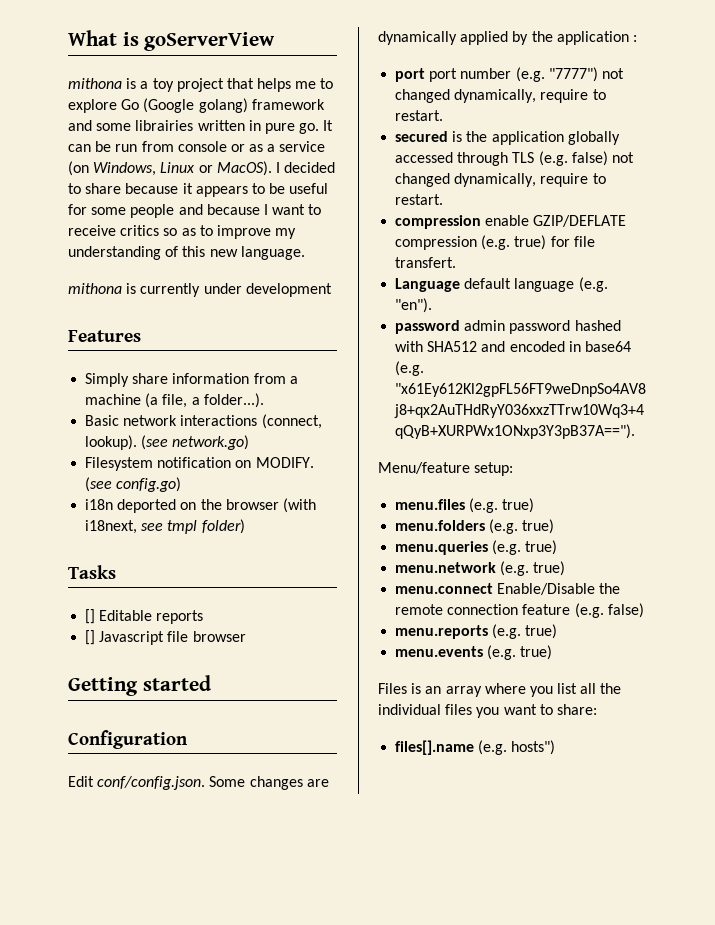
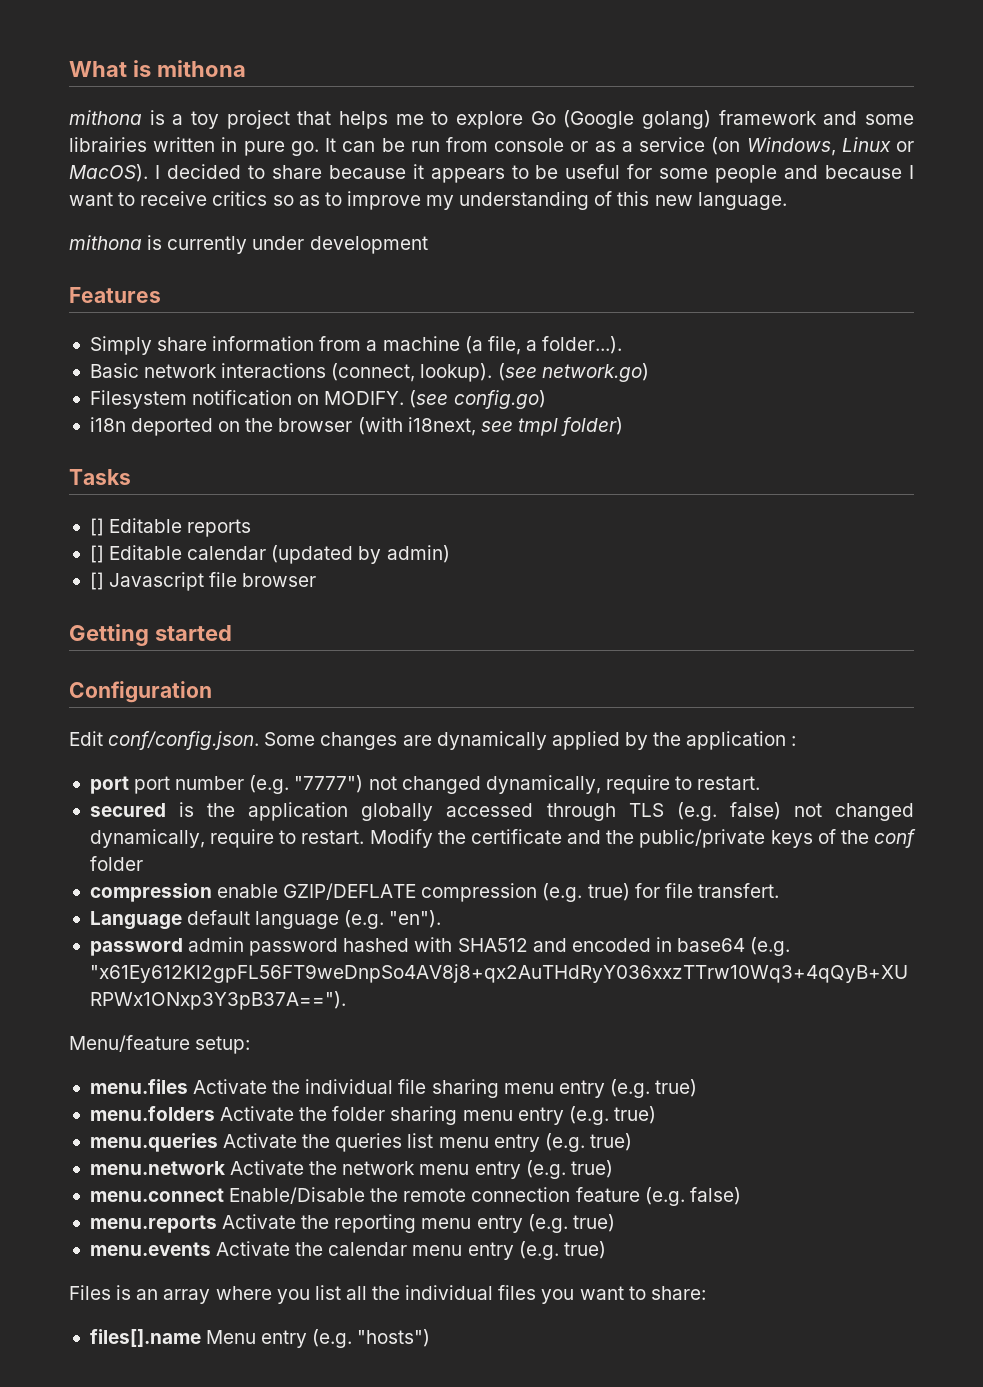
[144,32,276,51] goServerView -> [156,60,246,77] mithona
(204, 617) none -> [89,545,450,564] // [] Editable calendar (updated by admin)
(444, 199) none -> [369,829,917,848] [89,856,143,871] Modify the certificate and the public/private keys of the conf folder
[469,498,535,513] [395,519,555,534] [395,540,558,555] [395,562,497,573] (e.g. true) // menu.folders (e.g. true) // menu.queries (e.g. true) // menu.network -> [193,1079,698,1098] [89,1106,656,1125] [89,1133,632,1152] [89,1160,521,1179] Activate the individual file sharing menu entry (e.g. true) // menu.folders Activate the folder sharing menu entry (e.g. true) // menu.queries Activate the queries list menu entry (e.g. true) // menu.network Activate the network menu entry
[492,624,558,639] [395,646,484,657] (e.g. true) // menu.events -> [222,1214,615,1233] [89,1241,514,1260] Activate the reporting menu entry (e.g. true) // menu.events Activate the calendar menu entry
[478,740,556,755] (e.g. hosts") -> [206,1329,431,1348] Menu entry (e.g. "hosts")

